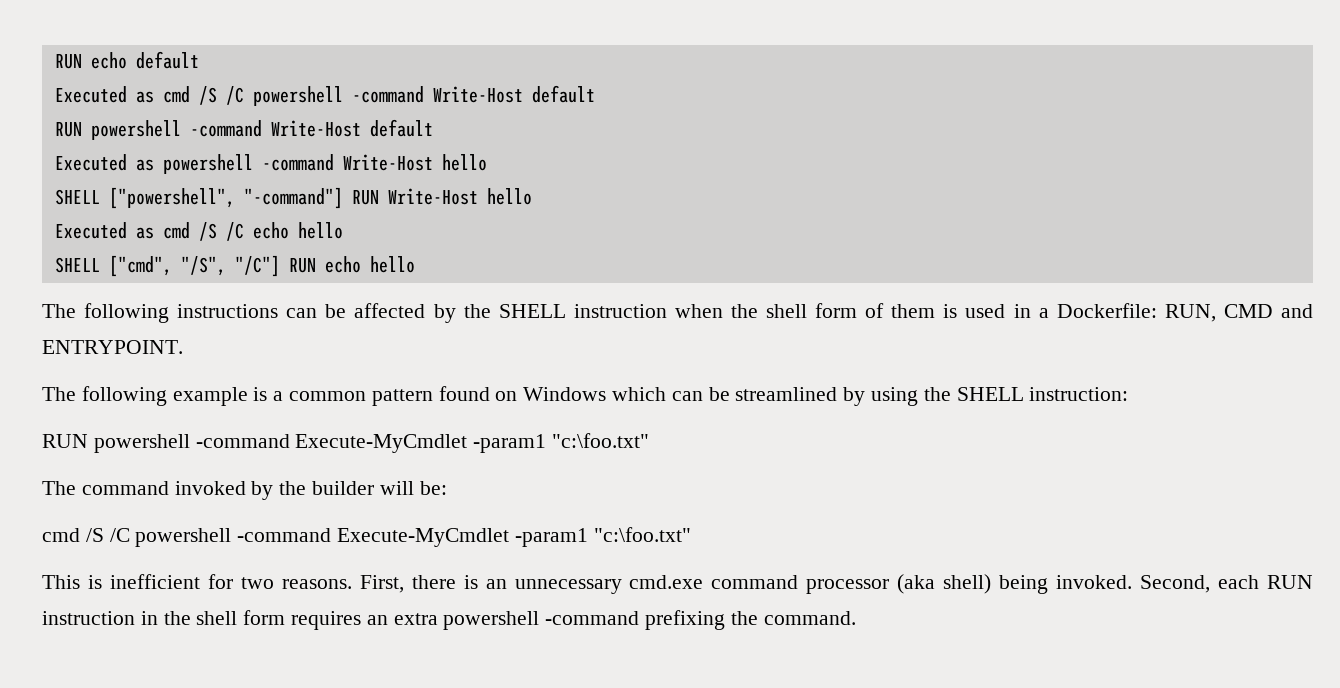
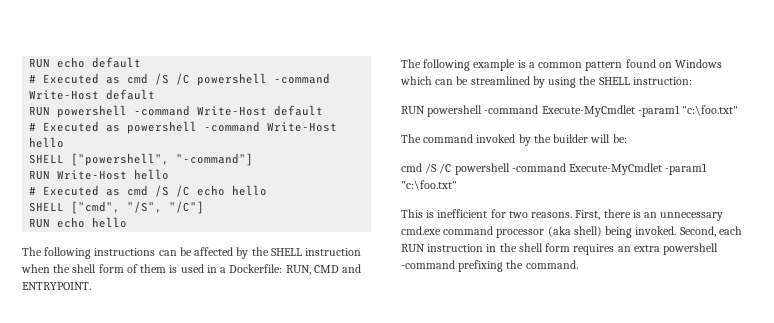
(199, 60) none -> [29,74,37,83] #
(433, 128) none -> [29,122,37,131] #
(343, 198) none -> (254, 159) //
(532, 196) none -> [29,186,37,195] #
(280, 266) none -> (205, 207) //

